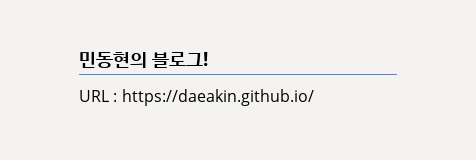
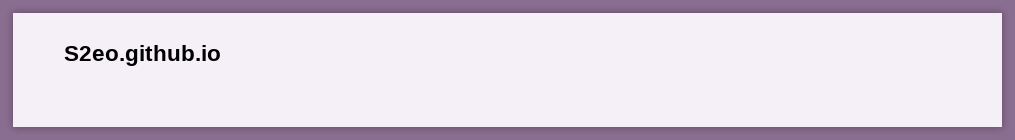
[79,51,208,68] [79,89,314,106] 민동현의 블로그! // URL : https://daeakin.github.io/ -> [64,45,221,66] S2eo.github.io

